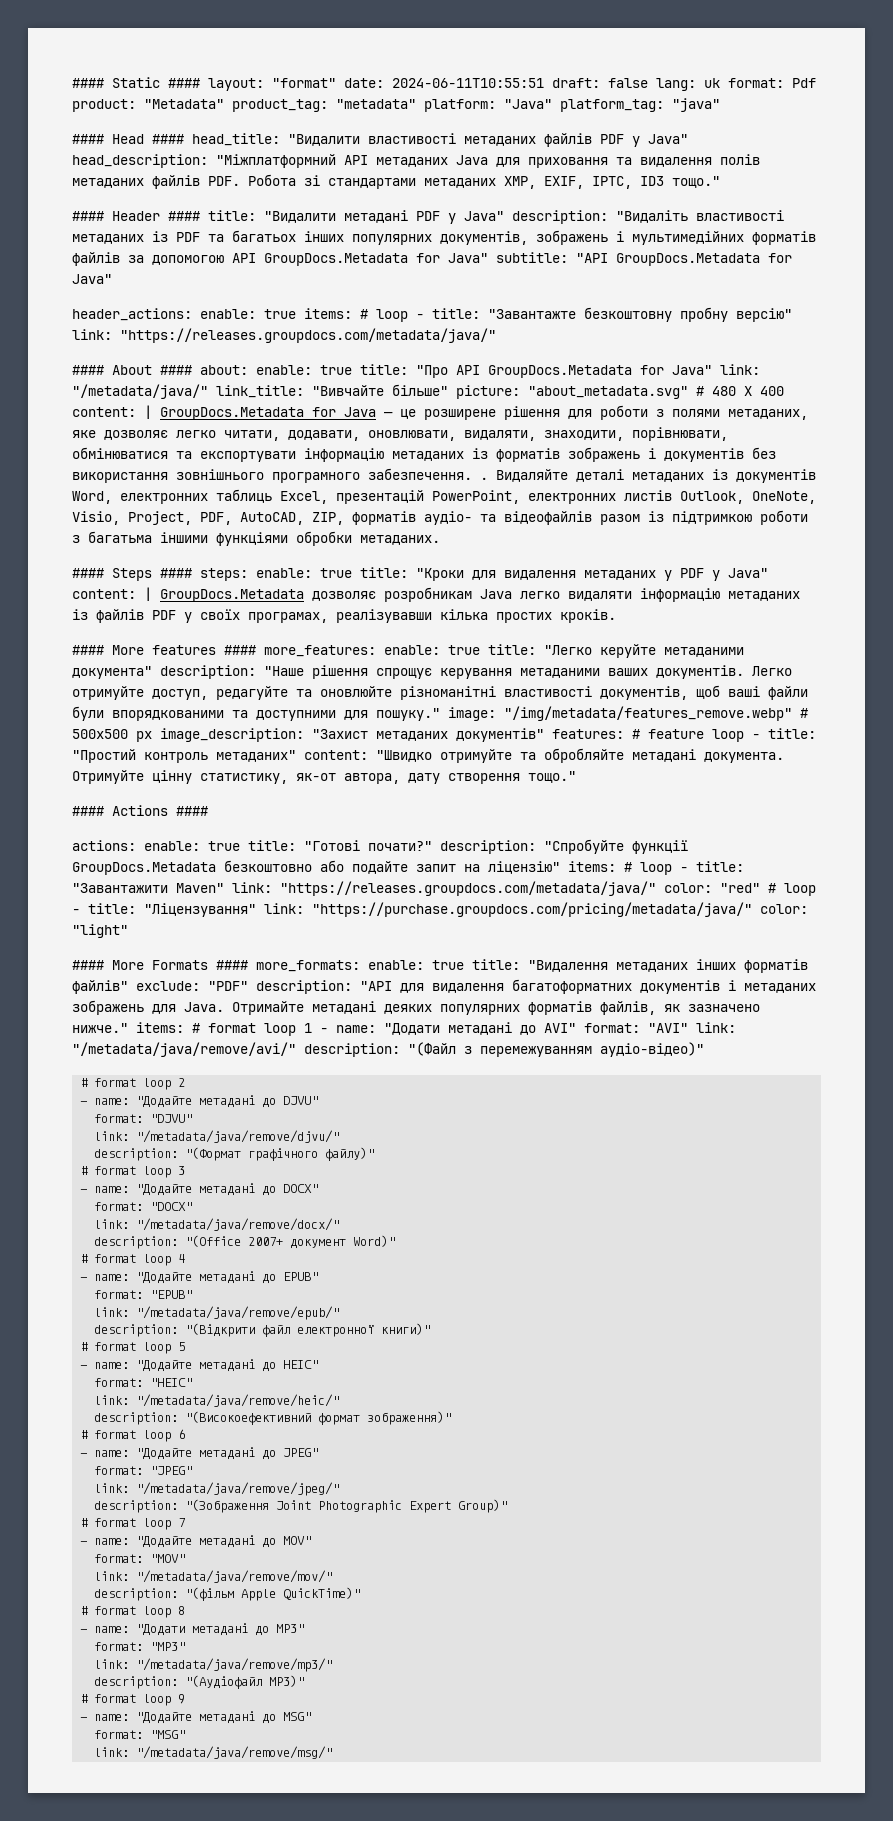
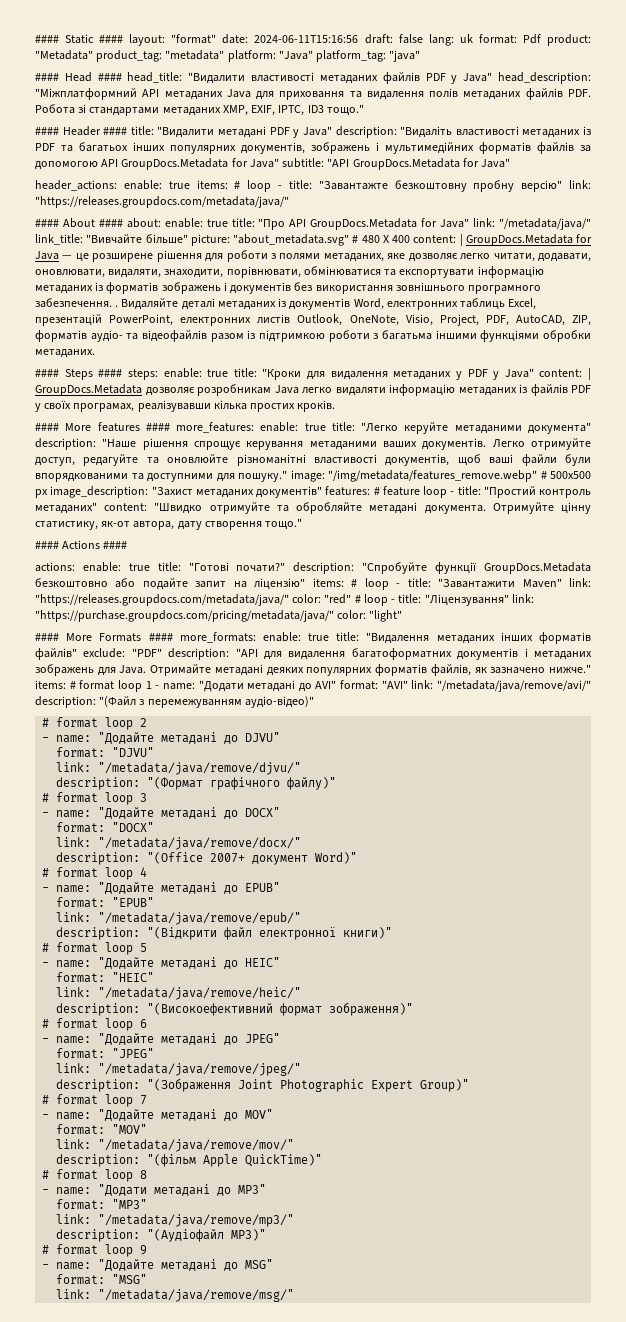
[392,78,544,88] 2024-06-11T10:55:51 -> [254,35,359,43] 2024-06-11T15:16:56

